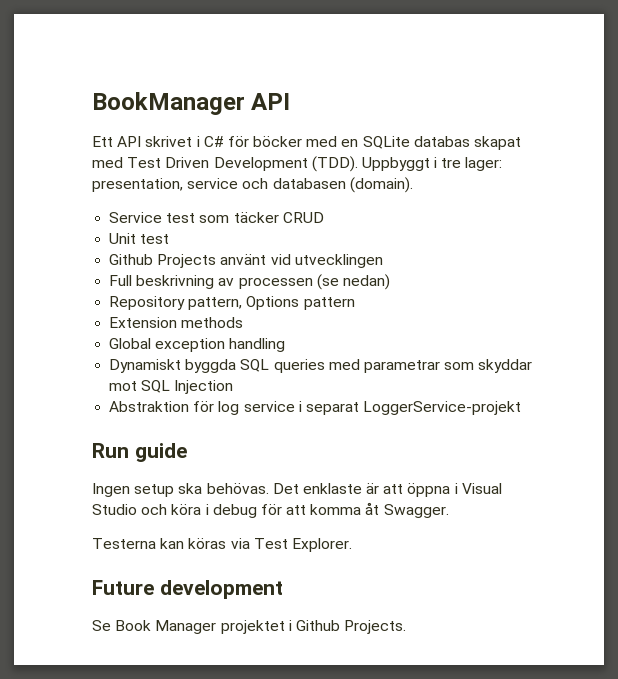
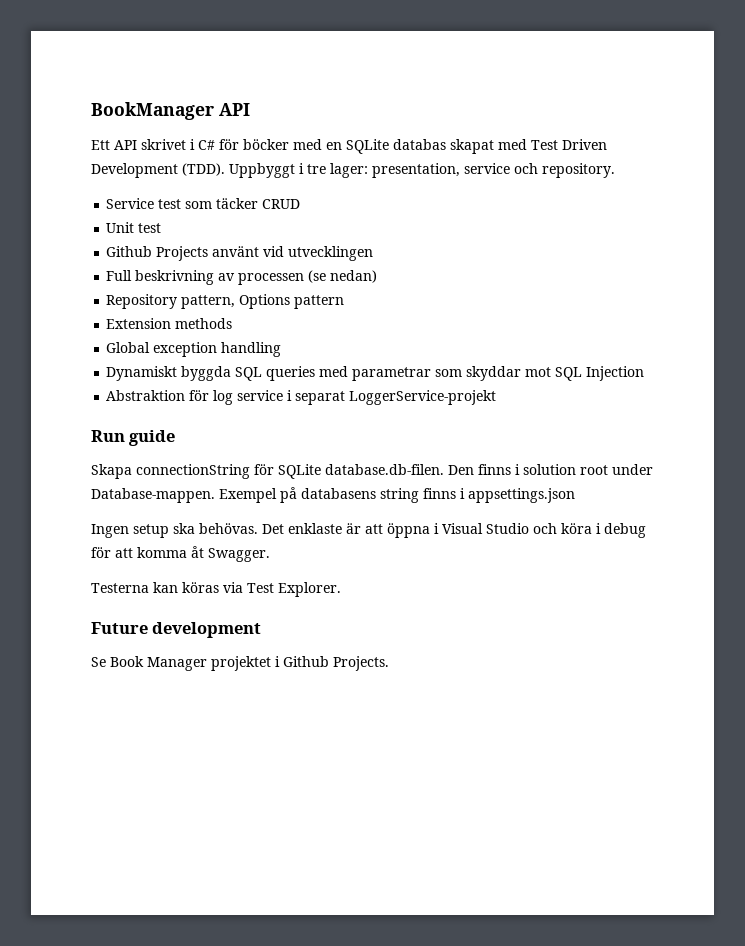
[272,177,413,193] databasen (domain). -> [542,163,615,178] repository.
(187, 452) none -> [91,464,653,479] [91,487,575,503] // Skapa connectionString för SQLite database.db-filen. Den finns i solution root under Database-mappen. Exempel på databasens string finns i appsettings.json

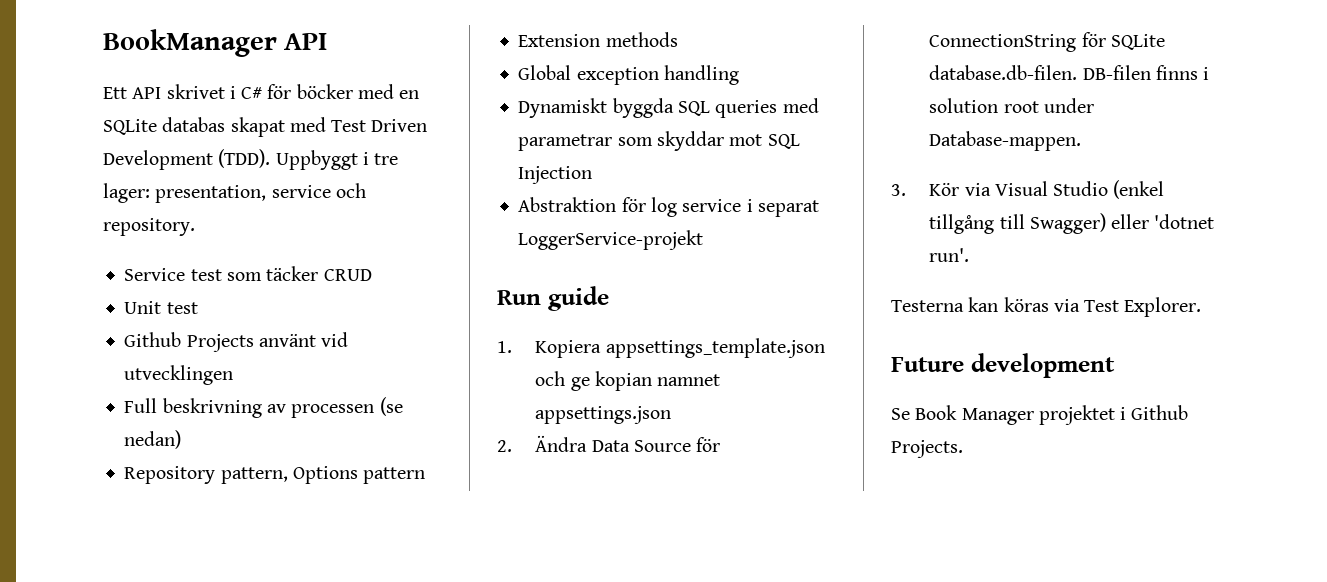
[91,464,250,479] Skapa connectionString -> [497,338,825,358] [535,371,721,391] [535,406,672,424] [497,435,721,452] [929,34,1077,52] 1. Kopiera appsettings_template.json och ge kopian namnet appsettings.json // 2. Ändra Data Source för ConnectionString
[448,465,474,475] Den -> [1082,65,1151,80] DB-filen
[219,487,575,503] [91,523,646,538] [91,546,270,562] Exempel på databasens string finns i appsettings.json // Ingen setup ska behövas. Det enklaste är att öppna i Visual Studio och köra i debug för att komma åt Swagger. -> [891,180,1165,199] [929,213,1215,234] [929,248,970,262] // 3. Kör via Visual Studio (enkel tillgång till Swagger) eller 'dotnet run'.

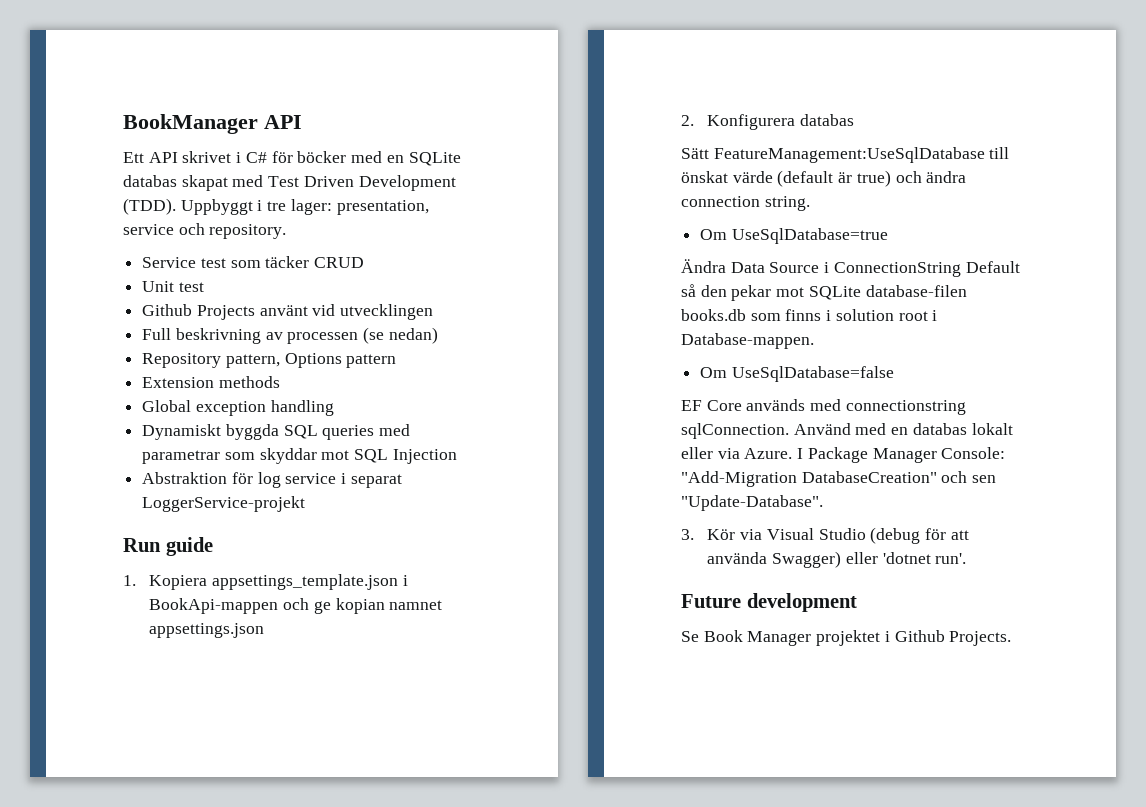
(825, 348) none -> [402,575,408,586] [149,598,279,614] i BookApi-mappen
[535,435,721,452] [929,32,1165,52] [929,65,1151,80] Ändra Data Source för ConnectionString för SQLite database.db-filen. DB-filen -> [707,114,855,130] [681,147,1010,163] [681,170,967,187] [681,196,810,211] [700,228,888,244] [681,259,1020,277] [681,284,967,301] [681,309,781,321] Konfigurera databas // Sätt FeatureManagement:UseSqlDatabase till önskat värde (default är true) och ändra connection string. // Om UseSqlDatabase=true // Ändra Data Source i ConnectionString Default så den pekar mot SQLite database-filen books.db som
[1043,98,1094,113] under -> [932,310,938,321] i
(1082, 141) none -> [700,366,894,382] [681,399,966,415] [681,423,1013,439] [681,447,1006,463] [681,471,997,487] [681,495,823,511] // Om UseSqlDatabase=false // EF Core används med connectionstring sqlConnection. Använd med en databas lokalt eller via Azure. I Package Manager Console: "Add-Migration DatabaseCreation" och sen "Update-Database".
[1113,180,1165,199] [929,214,1025,234] (enkel tillgång till -> [870,527,969,544] [707,552,768,564] (debug för att använda
[891,297,1202,317] // Testerna kan köras via Test Explorer. -> (967, 558) none

